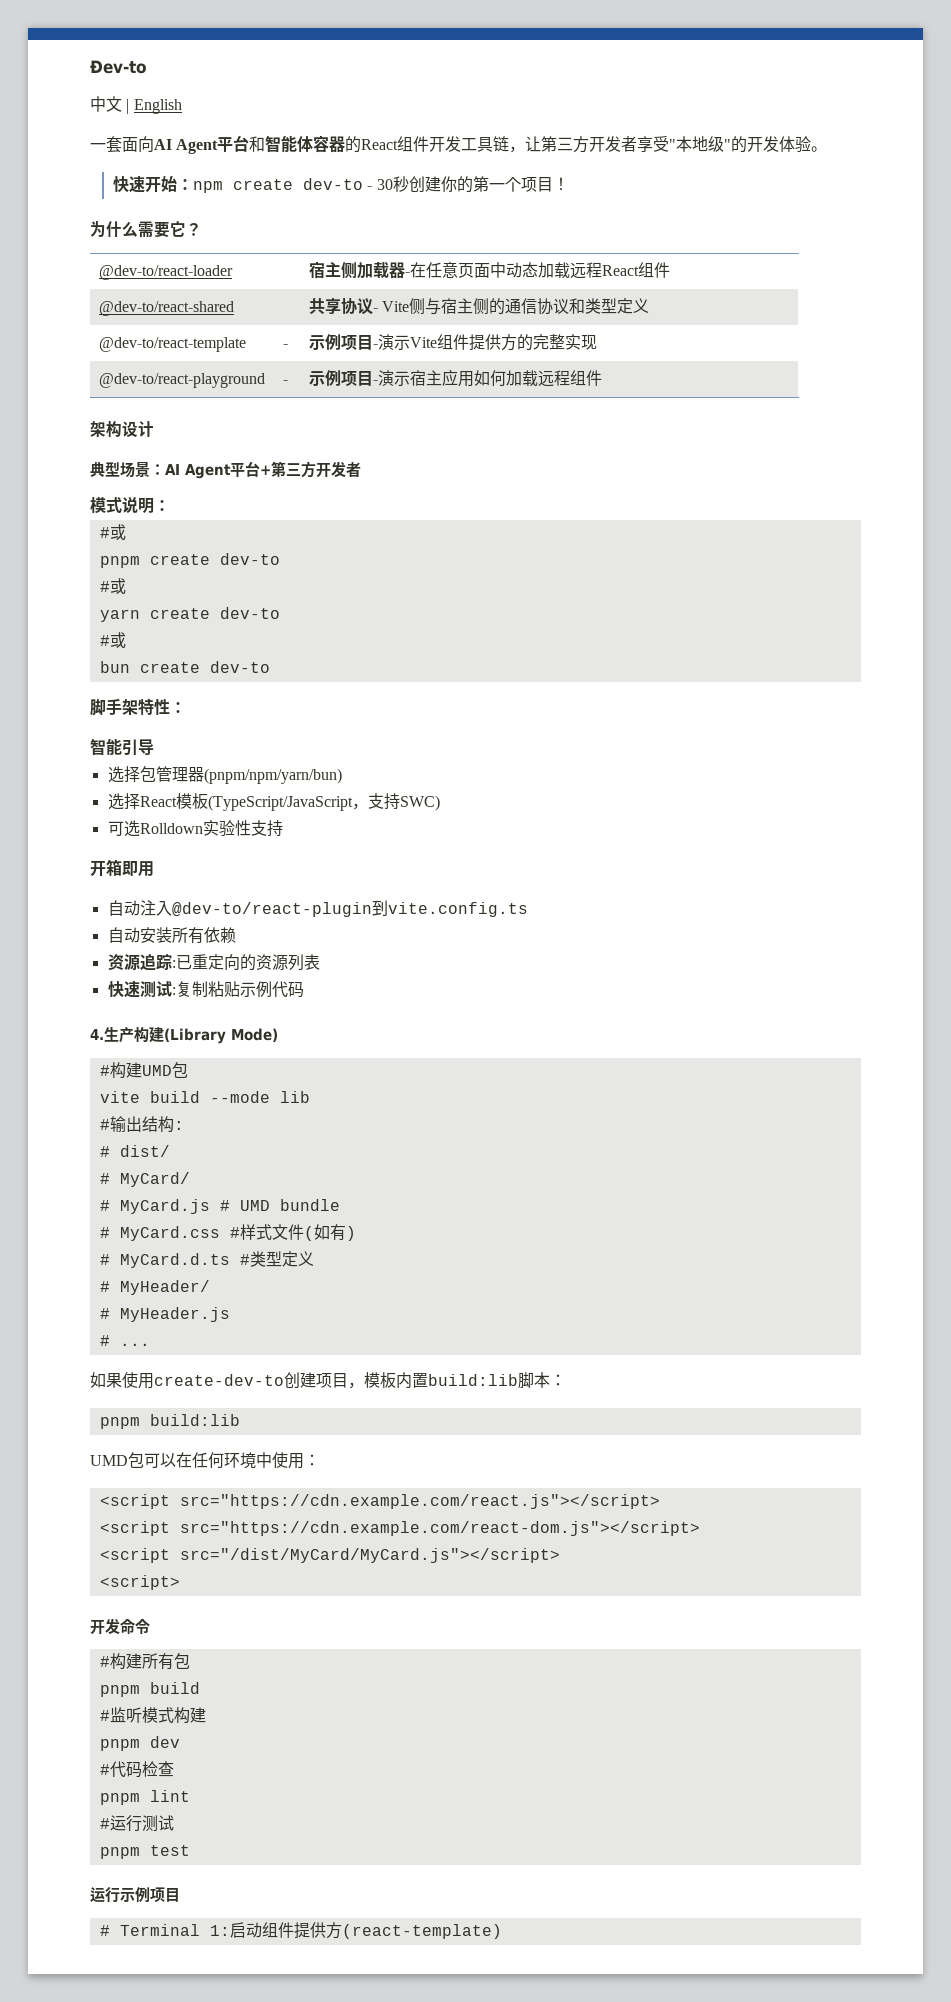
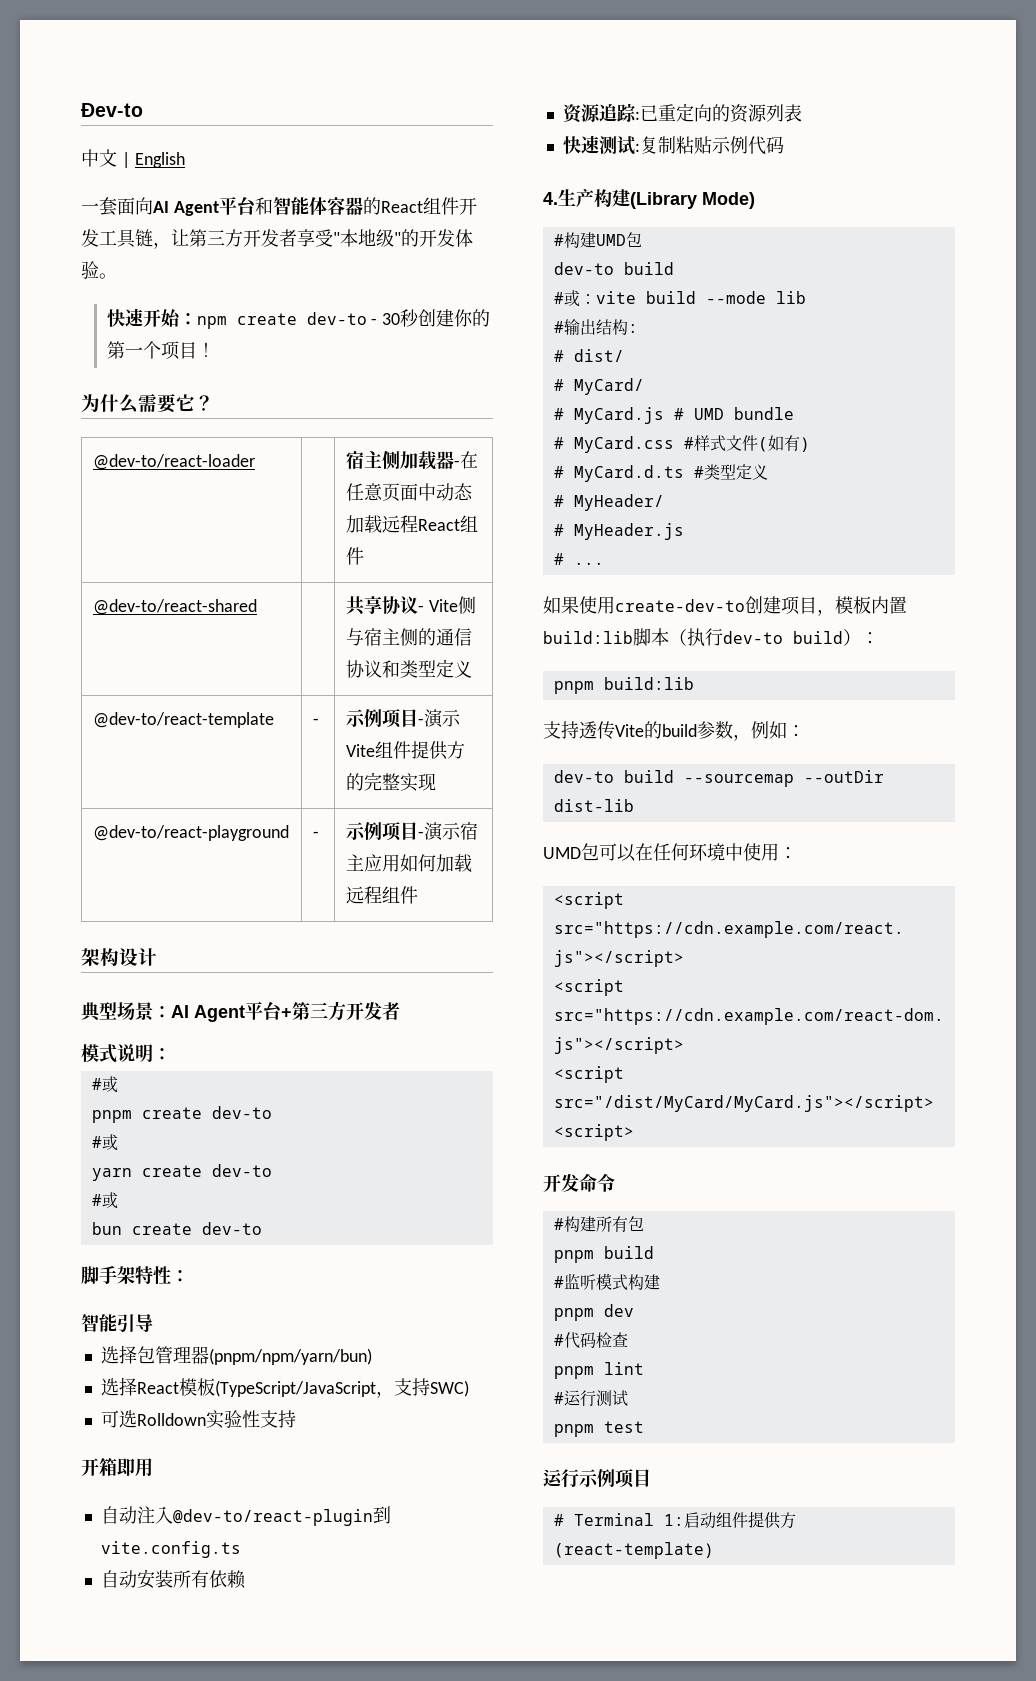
(188, 1070) none -> [553,262,674,275] [553,290,596,307] dev-to build // #或：
(550, 1380) none -> [669,628,861,646] （执行dev-to build）
(240, 1420) none -> [543,721,805,741] [553,770,884,787] [553,799,634,812] // 支持透传Vite的build参数，例如： // dev-to build --sourcemap --outDir dist-lib

